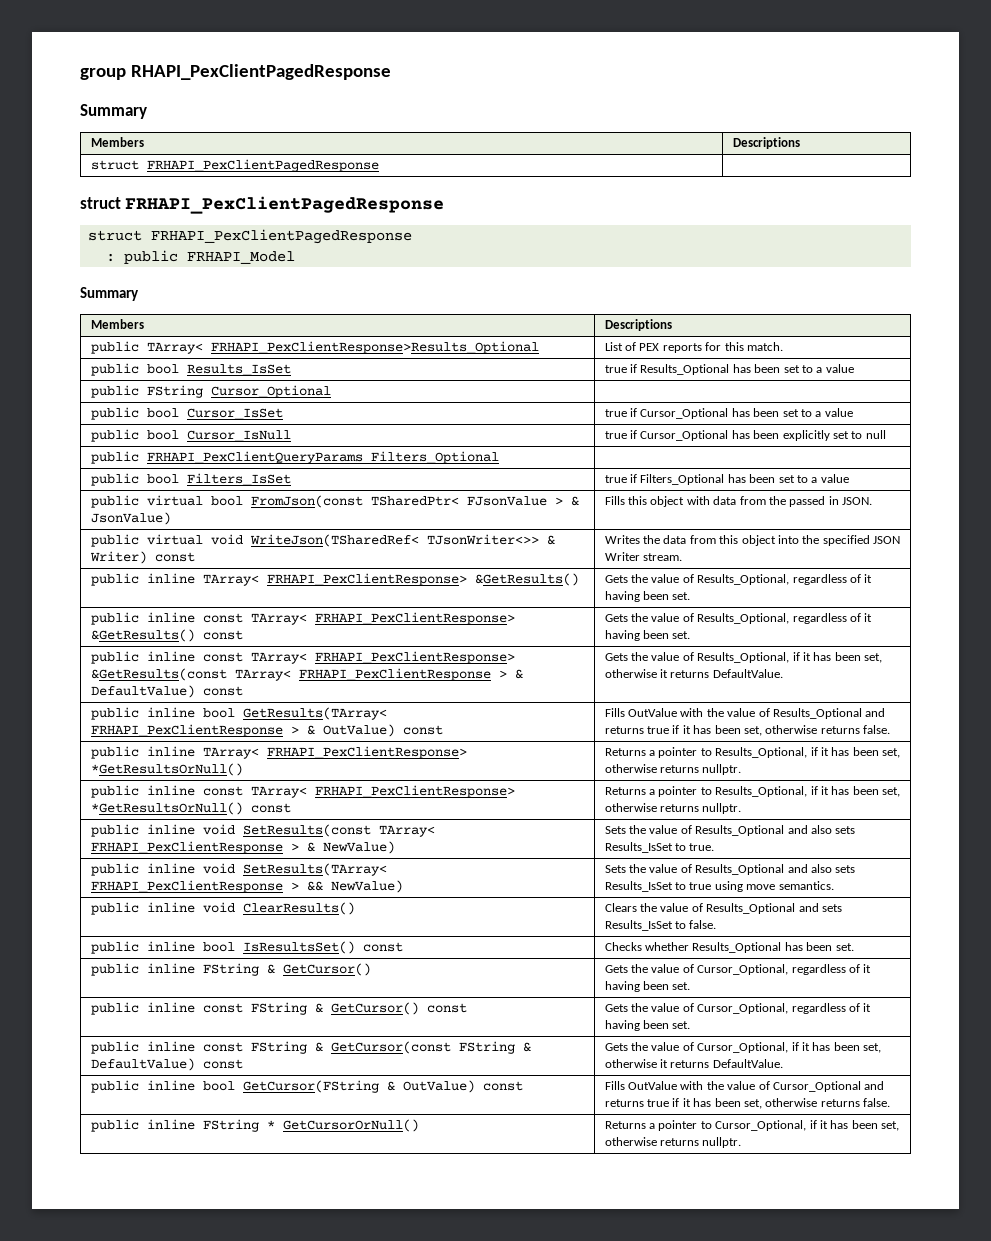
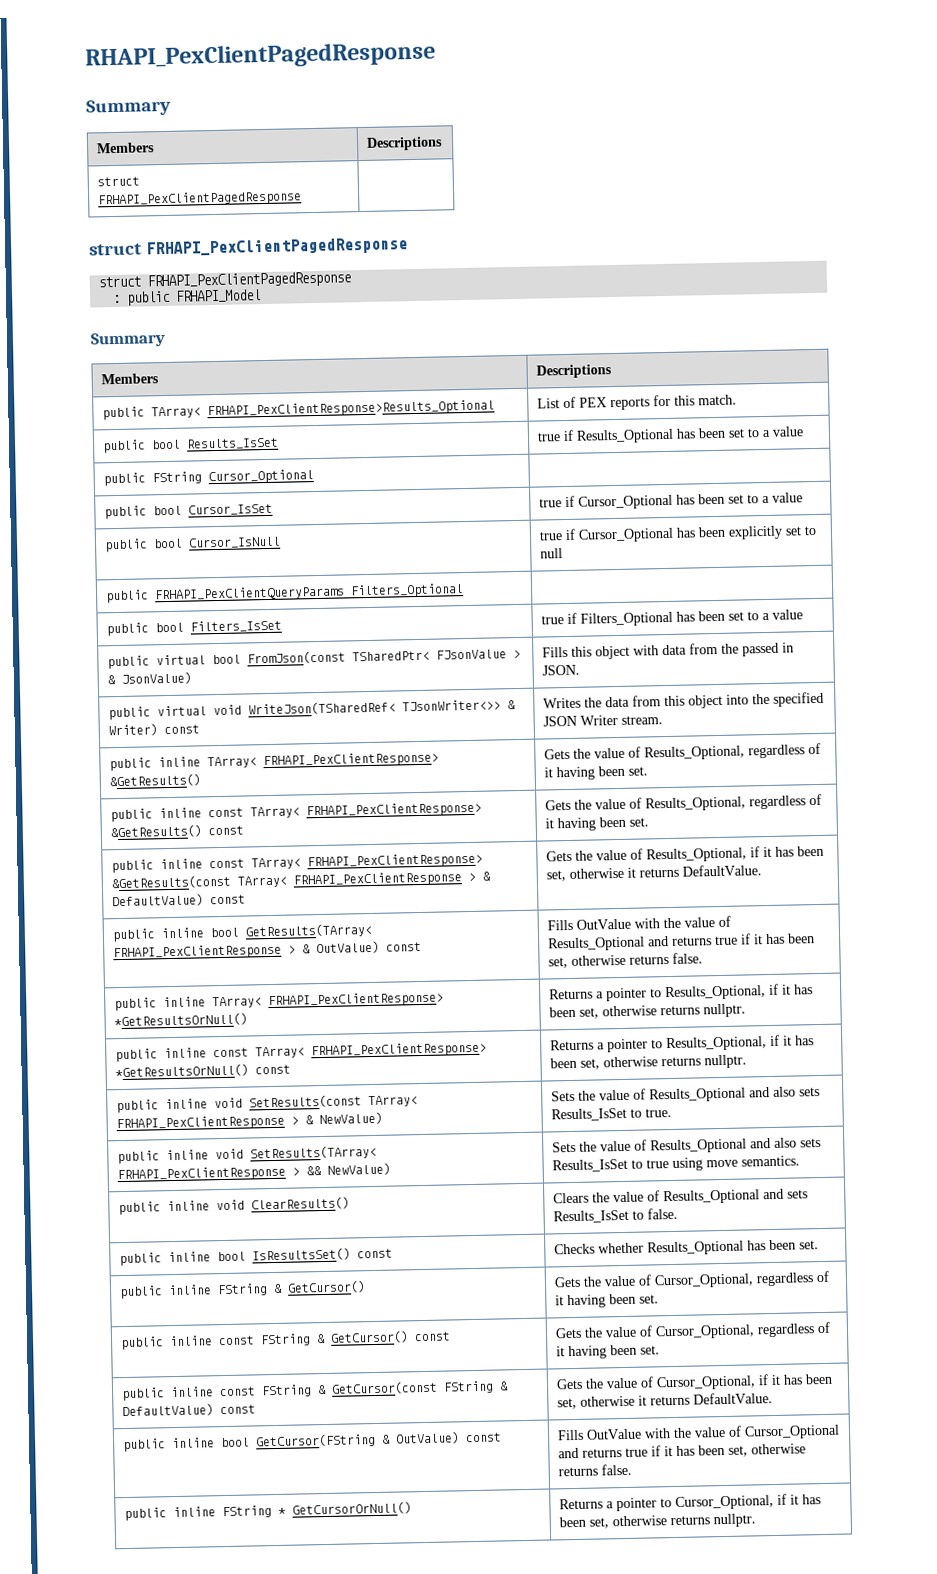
[80,68,126,80] group -> (85, 56) none

